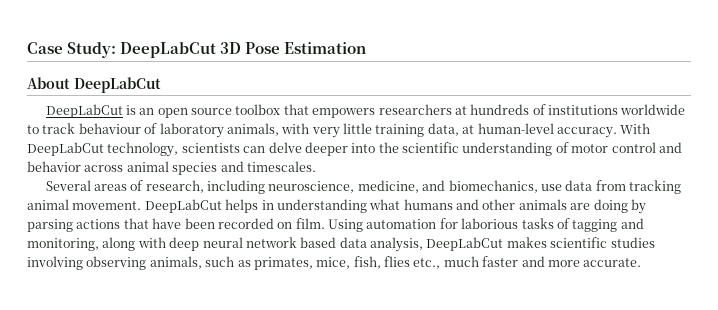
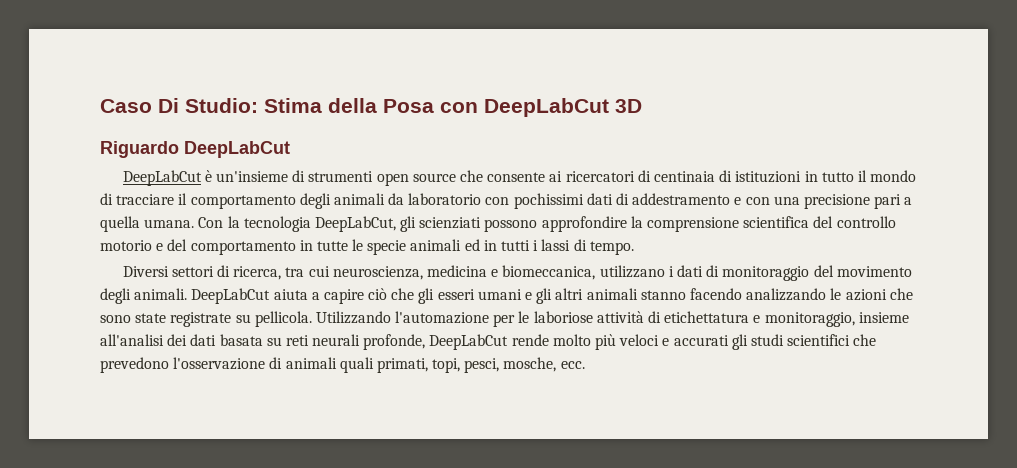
[27,42,117,58] Case Study: -> [100,98,478,113] Caso Di Studio: Stima della Posa con
[245,42,367,54] [27,77,70,89] Pose Estimation // About -> [100,141,179,158] // Riguardo
[125,104,686,118] [27,123,651,138] [27,142,682,157] [27,161,316,175] [45,180,682,194] [27,199,646,214] [27,218,644,232] [27,237,655,252] [27,256,642,270] is an open source toolbox that empowers researchers at hundreds of institutions worldwide to track behaviour of laboratory animals, with very little training data, at human-level accuracy. With DeepLabCut technology, scientists can delve deeper into the scientific understanding of motor control and behavior across animal species and timescales. // Several areas of research, including neuroscience, medicine, and biomechanics, use data from tracking animal movement. DeepLabCut helps in understanding what humans and other animals are doing by parsing actions that have been recorded on film. Using automation for laborious tasks of tagging and monitoring, along with deep neural network based data analysis, DeepLabCut makes scientific studies involving observing animals, such as primates, mice, fish, flies etc., much faster and more accurate. -> [204,170,917,186] [100,193,913,209] [100,216,896,232] [100,239,634,255] [122,265,912,281] [100,288,913,304] [100,311,909,327] [100,334,877,350] [100,357,585,373] è un'insieme di strumenti open source che consente ai ricercatori di centinaia di istituzioni in tutto il mondo di tracciare il comportamento degli animali da laboratorio con pochissimi dati di addestramento e con una precisione pari a quella umana. Con la tecnologia DeepLabCut, gli scienziati possono approfondire la comprensione scientifica del controllo motorio e del comportamento in tutte le specie animali ed in tutti i lassi di tempo. // Diversi settori di ricerca, tra cui neuroscienza, medicina e biomeccanica, utilizzano i dati di monitoraggio del movimento degli animali. DeepLabCut aiuta a capire ciò che gli esseri umani e gli altri animali stanno facendo analizzando le azioni che sono state registrate su pellicola. Utilizzando l'automazione per le laboriose attività di etichettatura e monitoraggio, insieme all'analisi dei dati basata su reti neurali profonde, DeepLabCut rende molto più veloci e accurati gli studi scientifici che prevedono l'osservazione di animali quali primati, topi, pesci, mosche, ecc.

